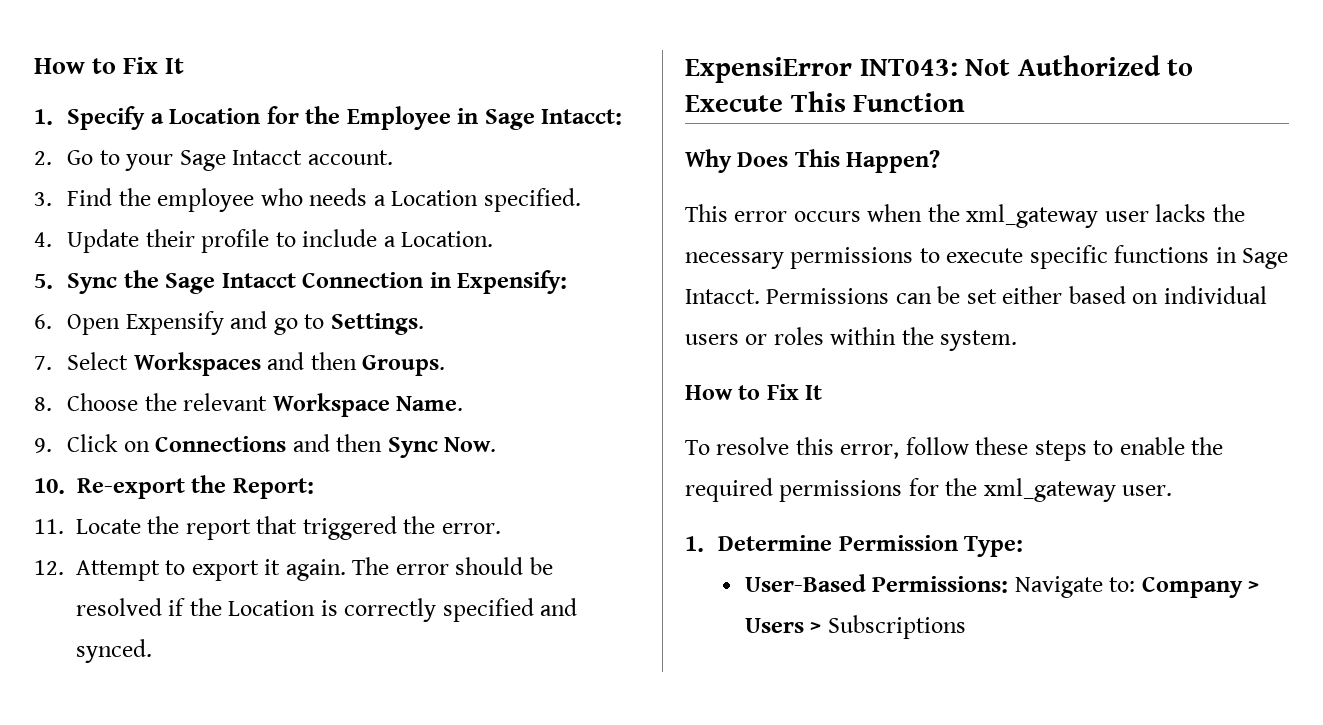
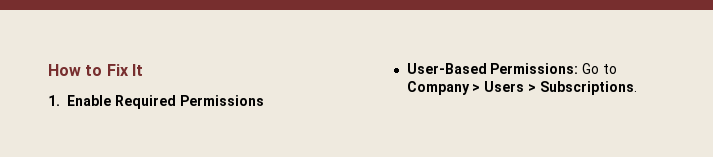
[67,106,623,130] [34,150,393,171] [34,188,581,212] [34,229,494,253] [34,270,568,294] [34,311,424,335] [34,352,446,376] [34,393,464,417] [34,434,497,458] [34,475,314,499] [34,516,501,540] [34,557,553,581] [76,598,578,622] [76,639,152,663] [685,55,1194,83] [685,91,966,112] [685,149,941,173] [685,204,1245,228] [685,245,1289,269] [685,286,1267,304] [685,327,1018,351] [685,384,823,400] [685,437,1224,461] [685,478,1173,502] [685,535,1024,557] Specify a Location for the Employee in Sage Intacct: // 2. Go to your Sage Intacct account. // 3. Find the employee who needs a Location specified. // 4. Update their profile to include a Location. // 5. Sync the Sage Intacct Connection in Expensify: // 6. Open Expensify and go to Settings. // 7. Select Workspaces and then Groups. // 8. Choose the relevant Workspace Name. // 9. Click on Connections and then Sync Now. // 10. Re-export the Report: // 11. Locate the report that triggered the error. // 12. Attempt to export it again. The error should be resolved if the Location is correctly specified and synced. // ExpensiError INT043: Not Authorized to Execute This Function // Why Does This Happen? // This error occurs when the xml_gateway user lacks the necessary permissions to execute specific functions in Sage Intacct. Permissions can be set either based on individual users or roles within the system. // How to Fix It // To resolve this error, follow these steps to enable the required permissions for the xml_gateway user. // 1. Determine Permission Type: -> [67,95,264,109] Enable Required Permissions
[1014,576,1136,598] Navigate to: -> [582,63,617,74] Go to
[827,615,966,639] Subscriptions -> [539,81,637,95] Subscriptions.

